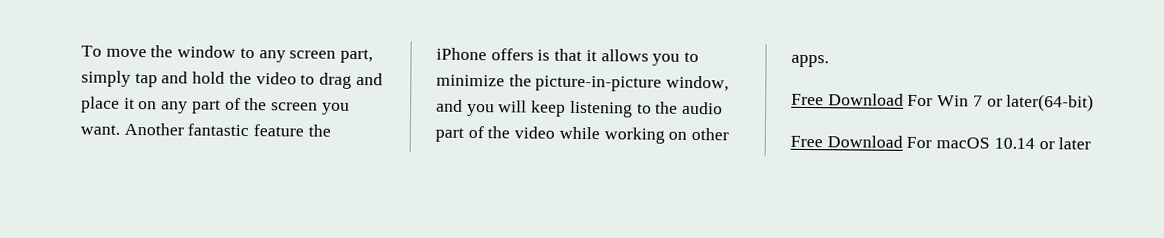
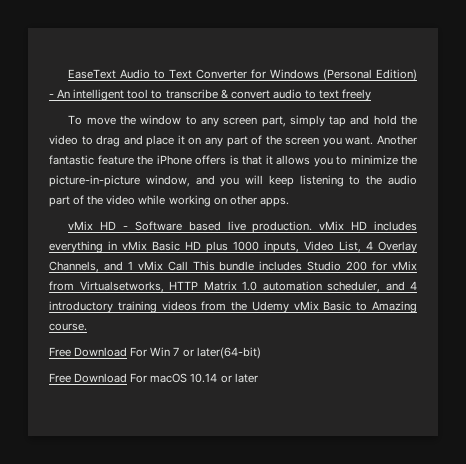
(81, 51) none -> [68,69,417,81] [49,89,372,101] EaseText Audio to Text Converter for Windows (Personal Edition) - An intelligent tool to transcribe & convert audio to text freely //
(829, 61) none -> [68,221,417,233] [49,241,417,253] [49,261,417,273] [49,281,417,293] [49,301,417,313] [49,323,87,331] // vMix HD - Software based live production. vMix HD includes everything in vMix Basic HD plus 1000 inputs, Video List, 4 Overlay Channels, and 1 vMix Call This bundle includes Studio 200 for vMix from Virtualsetworks, HTTP Matrix 1.0 automation scheduler, and 4 introductory training videos from the Udemy vMix Basic to Amazing course.

